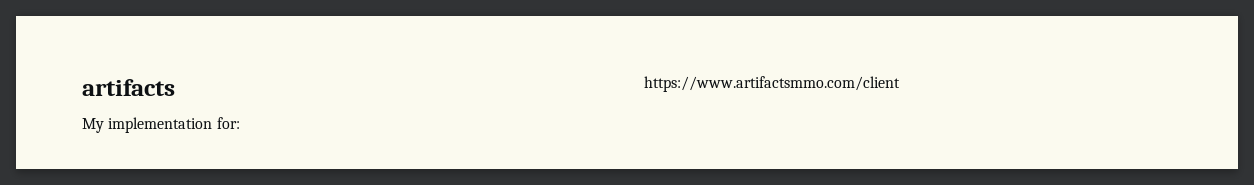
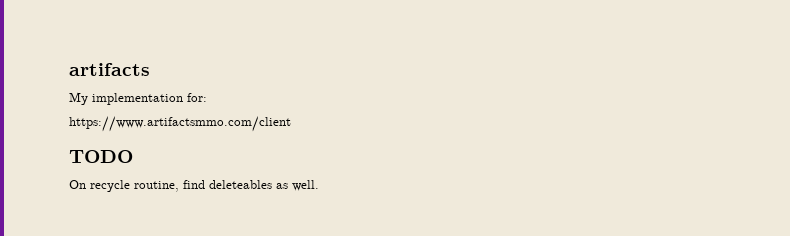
(900, 84) none -> [69,150,133,163] [69,180,319,192] // TODO // On recycle routine, find deleteables as well.

